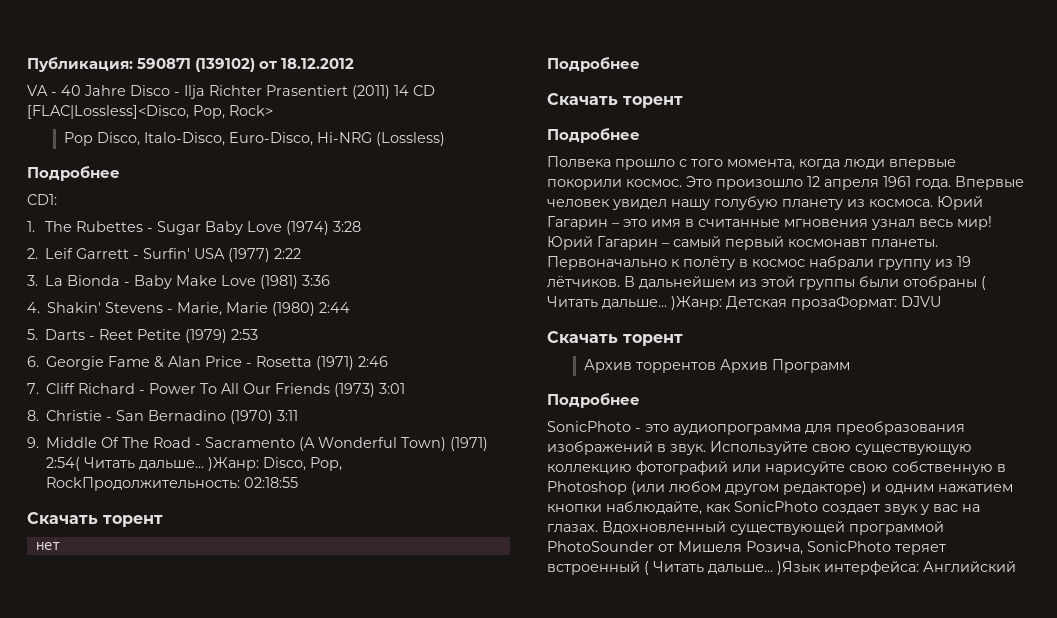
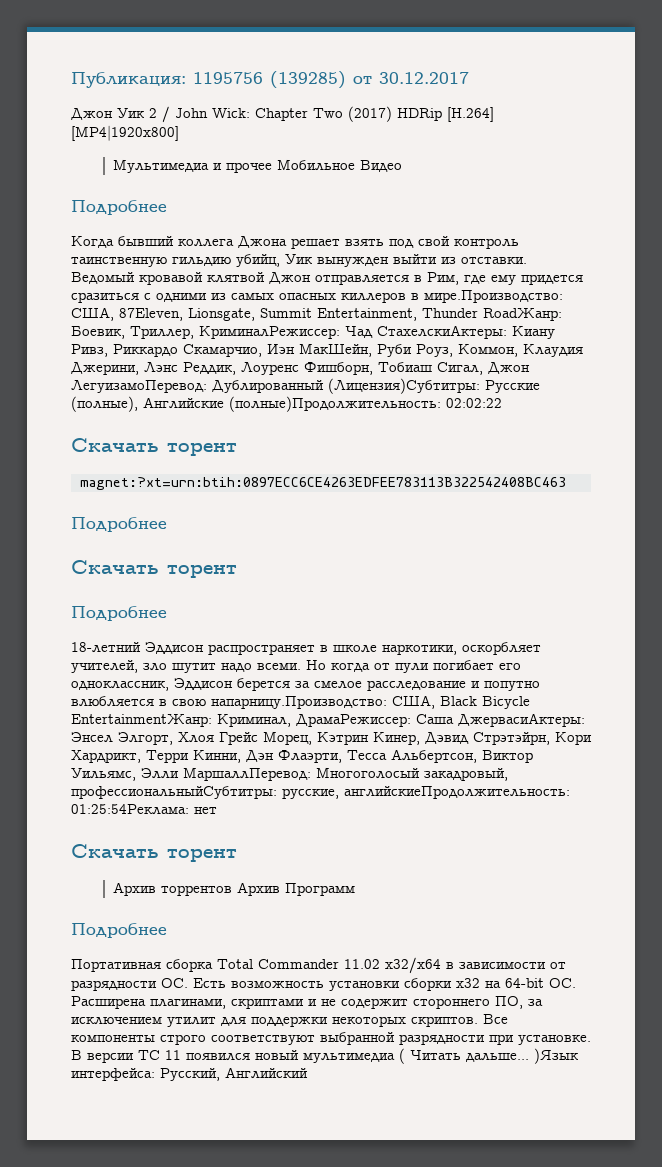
[137,58,355,72] [27,85,435,99] [27,105,273,119] [63,132,445,146] [27,166,120,181] [27,194,57,205] [27,221,362,235] [27,248,302,262] [27,275,331,289] [27,302,351,316] [27,329,259,343] [27,356,389,370] [27,383,406,397] [27,410,299,424] [27,437,489,451] [46,457,343,471] [46,477,299,491] [27,512,163,527] [35,542,60,550] 590871 (139102) от 18.12.2012 // VA - 40 Jahre Disco - Ilja Richter Prasentiert (2011) 14 CD [FLAC|Lossless]<Disco, Pop, Rock> // Pop Disco, Italo-Disco, Euro-Disco, Hi-NRG (Lossless) // Подробнее // CD1: // 1. The Rubettes - Sugar Baby Love (1974) 3:28 // 2. Leif Garrett - Surfin' USA (1977) 2:22 // 3. La Bionda - Baby Make Love (1981) 3:36 // 4. Shakin' Stevens - Marie, Marie (1980) 2:44 // 5. Darts - Reet Petite (1979) 2:53 // 6. Georgie Fame & Alan Price - Rosetta (1971) 2:46 // 7. Cliff Richard - Power To All Our Friends (1973) 3:01 // 8. Christie - San Bernadino (1970) 3:11 // 9. Middle Of The Road - Sacramento (A Wonderful Town) (1971) 2:54( Читать дальше... )Жанр: Disco, Pop, RockПродолжительность: 02:18:55 // Скачать торент // нет -> [193,71,469,89] [71,106,494,123] [71,125,179,141] [113,159,403,173] [71,200,167,215] [71,236,519,249] [71,254,527,267] [71,272,583,285] [71,290,563,303] [71,307,562,321] [71,325,555,339] [71,343,583,357] [71,362,530,375] [71,378,540,394] [71,396,502,412] [71,438,237,456] [79,477,566,490] 1195756 (139285) от 30.12.2017 // Джон Уик 2 / John Wick: Chapter Two (2017) HDRip [H.264] [MP4|1920x800] // Мультимедиа и прочее Мобильное Видео // Подробнее // Когда бывший коллега Джона решает взять под свой контроль таинственную гильдию убийц, Уик вынужден выйти из отставки. Ведомый кровавой клятвой Джон отправляется в Рим, где ему придется сразиться с одними из самых опасных киллеров в мире.Производство: США, 87Eleven, Lionsgate, Summit Entertainment, Thunder RoadЖанр: Боевик, Триллер, КриминалРежиссер: Чад СтахелскиАктеры: Киану Ривз, Риккардо Скамарчио, Иэн МакШейн, Руби Роуз, Коммон, Клаудия Джерини, Лэнс Реддик, Лоуренс Фишборн, Тобиаш Сигал, Джон ЛегуизамоПеревод: Дублированный (Лицензия)Субтитры: Русские (полные), Английские (полные)Продолжительность: 02:02:22 // Скачать торент // magnet:?xt=urn:btih:0897ECC6CE4263EDFEE783113B322542408BC463
[547,156,956,170] [547,176,1024,190] [547,196,983,210] [547,216,992,230] [547,236,938,250] [547,256,971,270] [547,276,986,290] [547,296,941,310] Полвека прошло с того момента, когда люди впервые покорили космос. Это произошло 12 апреля 1961 года. Впервые человек увидел нашу голубую планету из космоса. Юрий Гагарин – это имя в считанные мгновения узнал весь мир! Юрий Гагарин – самый первый космонавт планеты. Первоначально к полёту в космос набрали группу из 19 лётчиков. В дальнейшем из этой группы были отобраны ( Читать дальше... )Жанр: Детская прозаФормат: DJVU -> [71,642,541,655] [71,660,521,673] [71,678,540,691] [71,695,530,709] [71,713,585,727] [71,731,592,745] [71,749,533,763] [71,767,508,781] [71,786,570,799] [71,804,217,815] 18-летний Эддисон распространяет в школе наркотики, оскорбляет учителей, зло шутит надо всеми. Но когда от пули погибает его одноклассник, Эддисон берется за смелое расследование и попутно влюбляется в свою напарницу.Производство: США, Black Bicycle EntertainmentЖанр: Криминал, ДрамаРежиссер: Саша ДжервасиАктеры: Энсел Элгорт, Хлоя Грейс Морец, Кэтрин Кинер, Дэвид Стрэтэйрн, Кори Хардрикт, Терри Кинни, Дэн Флаэрти, Тесса Альбертсон, Виктор Уильямс, Элли МаршаллПеревод: Многоголосый закадровый, профессиональныйСубтитры: русские, английскиеПродолжительность: 01:25:54Реклама: нет
[547,421,965,435] [547,441,972,455] [547,461,1006,475] [547,481,1013,495] [547,501,980,515] [547,521,944,535] [547,541,946,555] [547,561,640,575] SonicPhoto - это аудиопрограмма для преобразования изображений в звук. Используйте свою существующую коллекцию фотографий или нарисуйте свою собственную в Photoshop (или любом другом редакторе) и одним нажатием кнопки наблюдайте, как SonicPhoto создает звук у вас на глазах. Вдохновленный существующей программой PhotoSounder от Мишеля Розича, SonicPhoto теряет встроенный -> [71,957,566,974] [71,978,576,991] [71,996,543,1009] [71,1014,508,1027] [71,1032,591,1045] [71,1050,395,1063] Портативная сборка Total Commander 11.02 x32/x64 в зависимости от разрядности ОС. Есть возможность установки сборки x32 на 64-bit ОС. Расширена плагинами, скриптами и не содержит стороннего ПО, за исключением утилит для поддержки некоторых скриптов. Все компоненты строго соответствуют выбранной разрядности при установке. В версии ТС 11 появился новый мультимедиа
(919, 568) none -> [160,1068,220,1081] Русский,

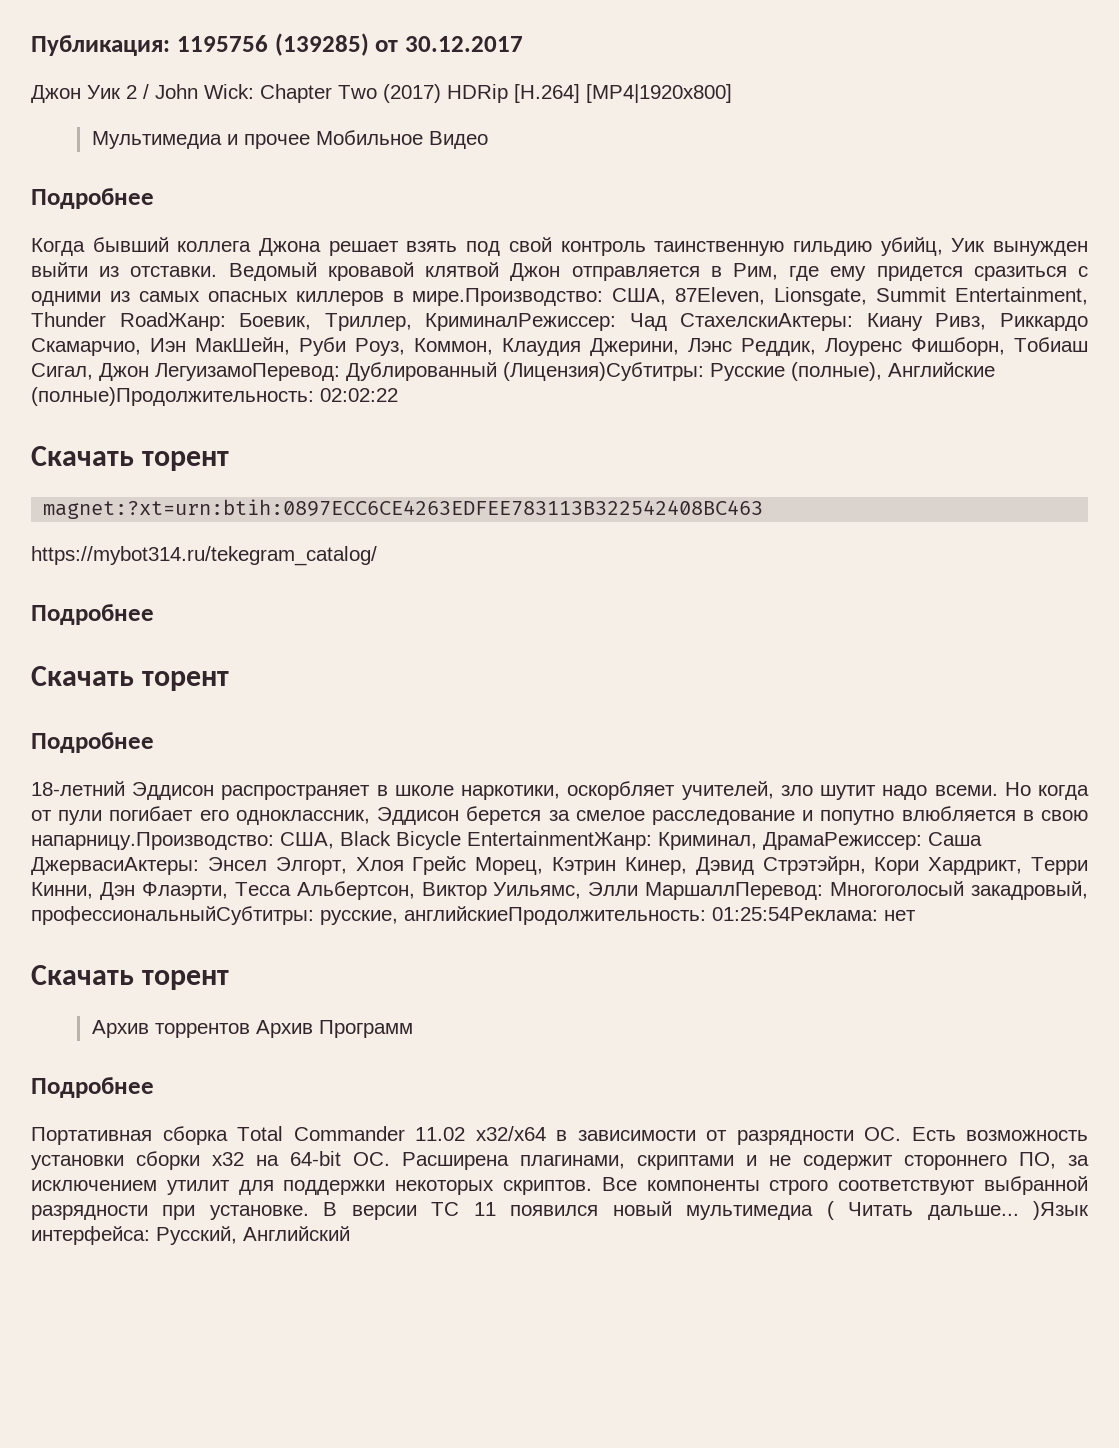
(566, 483) none -> [31,546,377,566] // https://mybot314.ru/tekegram_catalog/

